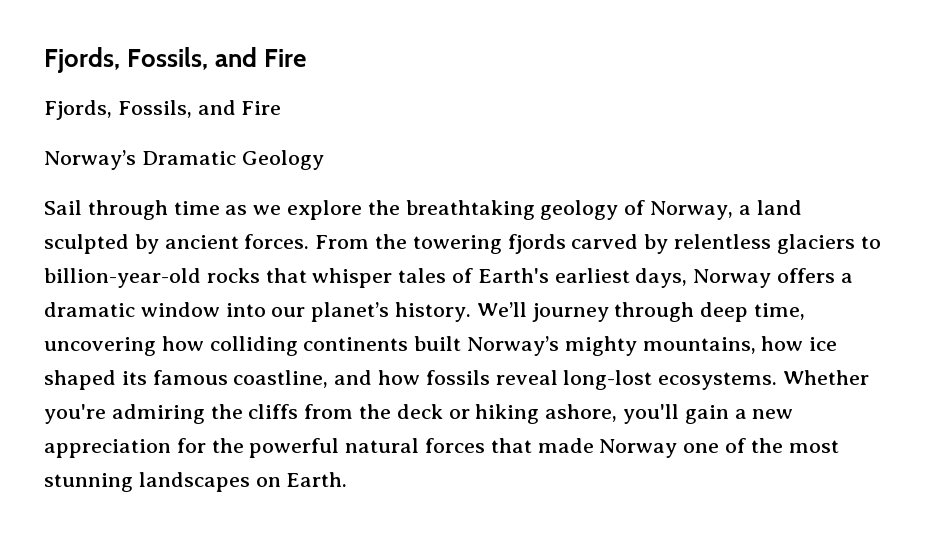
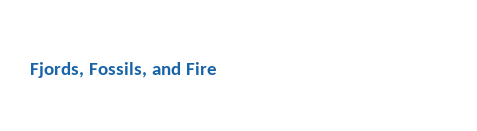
[44,47,307,73] [44,100,282,120] [44,150,324,170] [44,200,802,220] [44,234,881,254] [44,268,853,288] [44,302,806,322] [44,336,838,356] [44,370,870,390] [44,404,794,424] [44,438,839,458] [44,472,348,492] Fjords, Fossils, and Fire // Fjords, Fossils, and Fire // Norway’s Dramatic Geology // Sail through time as we explore the breathtaking geology of Norway, a land sculpted by ancient forces. From the towering fjords carved by relentless glaciers to billion-year-old rocks that whisper tales of Earth's earliest days, Norway offers a dramatic window into our planet’s history. We’ll journey through deep time, uncovering how colliding continents built Norway’s mighty mountains, how ice shaped its famous coastline, and how fossils reveal long-lost ecosystems. Whether you're admiring the cliffs from the deck or hiking ashore, you'll gain a new appreciation for the powerful natural forces that made Norway one of the most stunning landscapes on Earth. -> [30,62,217,78] Fjords, Fossils, and Fire

